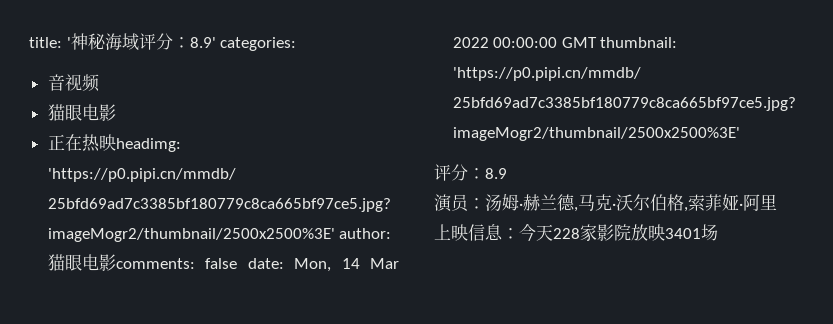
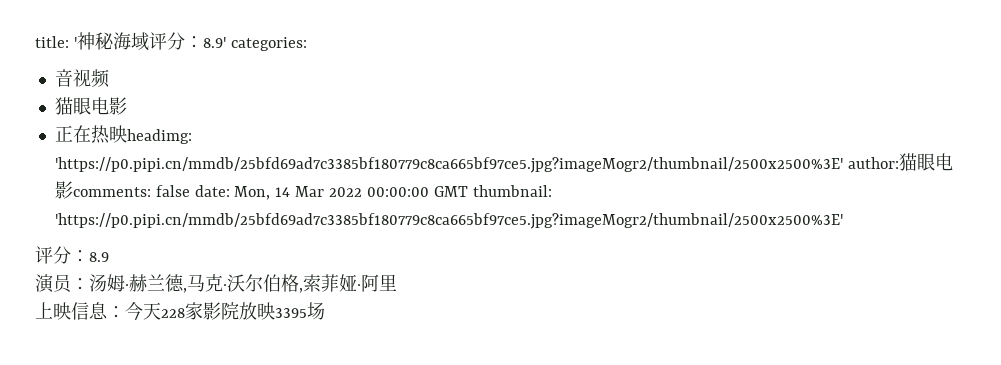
[665,228,701,239] 3401 -> [275,308,307,318] 3395

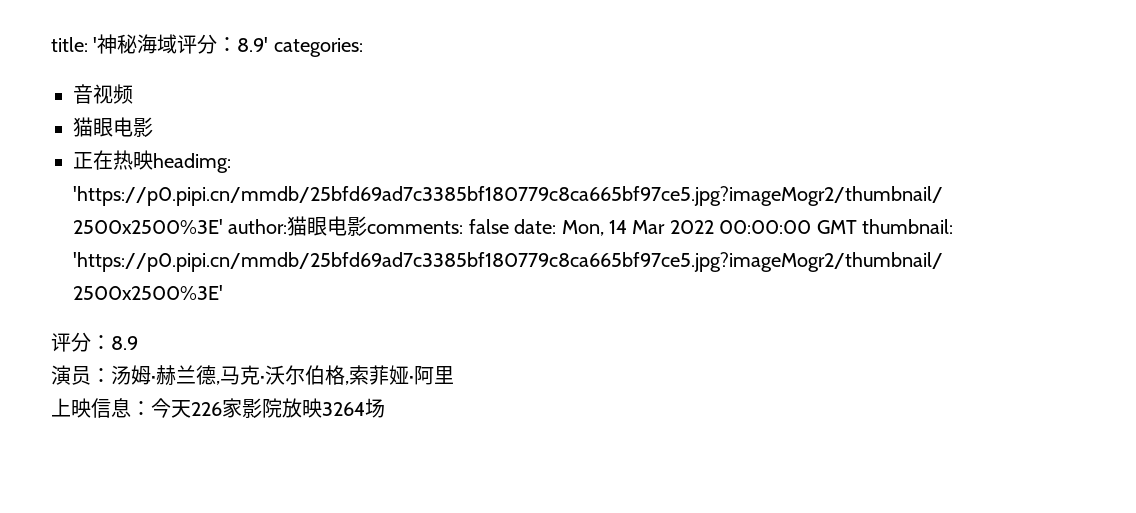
[161,308,185,318] 228 -> [191,402,222,416] 226
[275,308,307,318] 3395 -> [322,402,365,416] 3264

